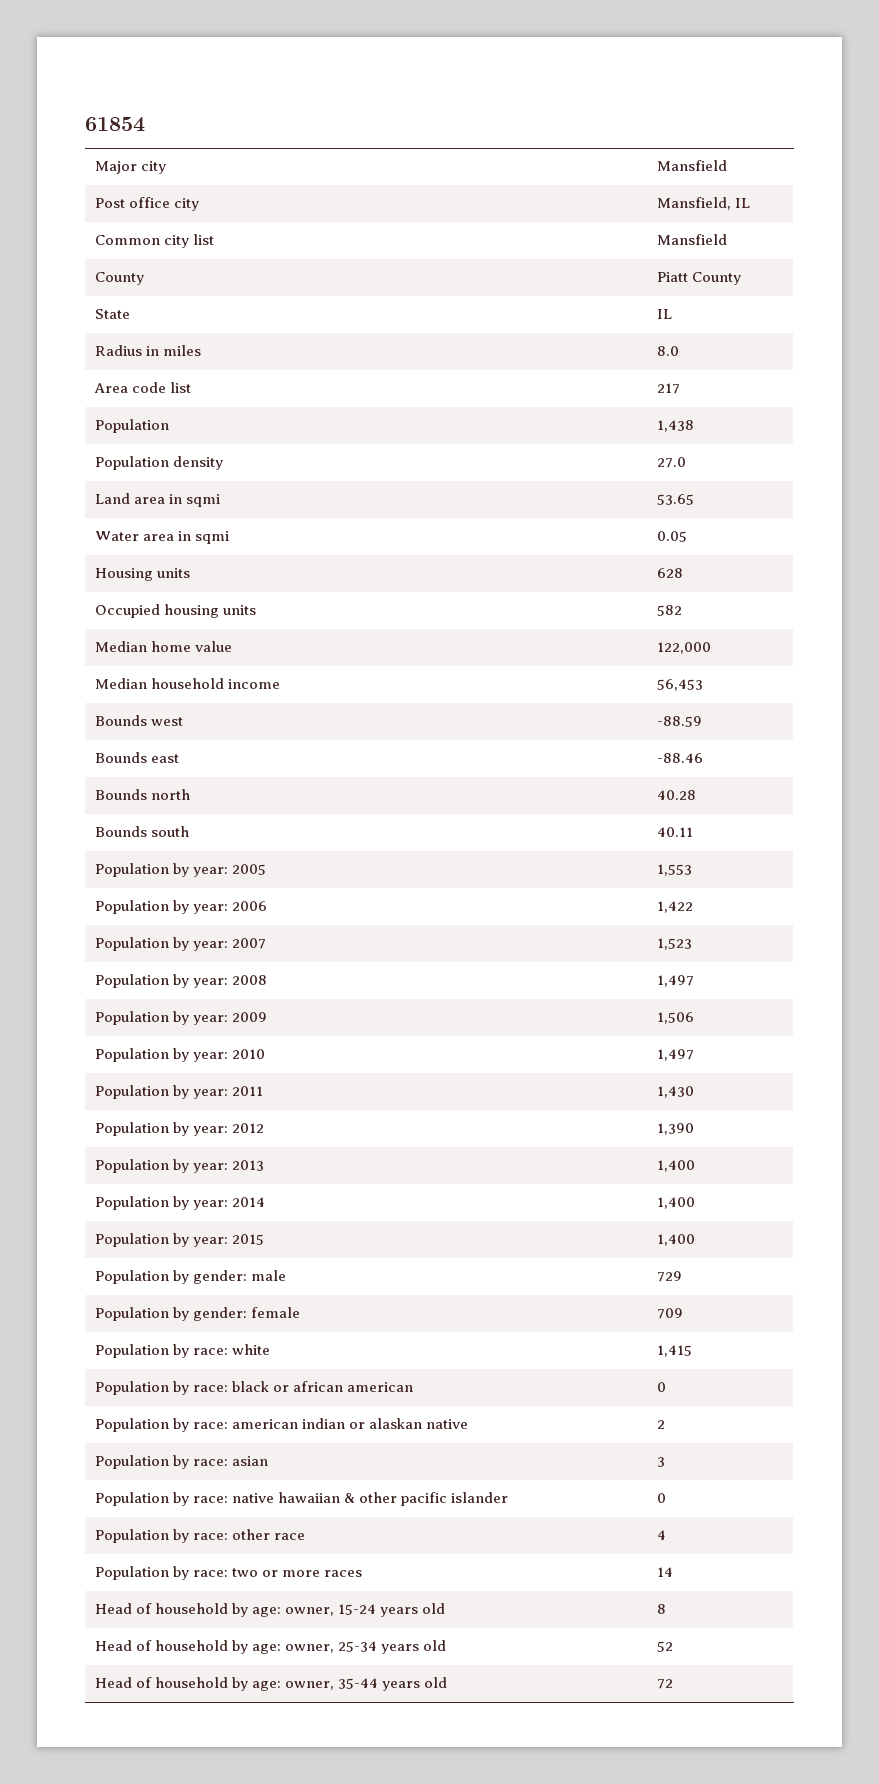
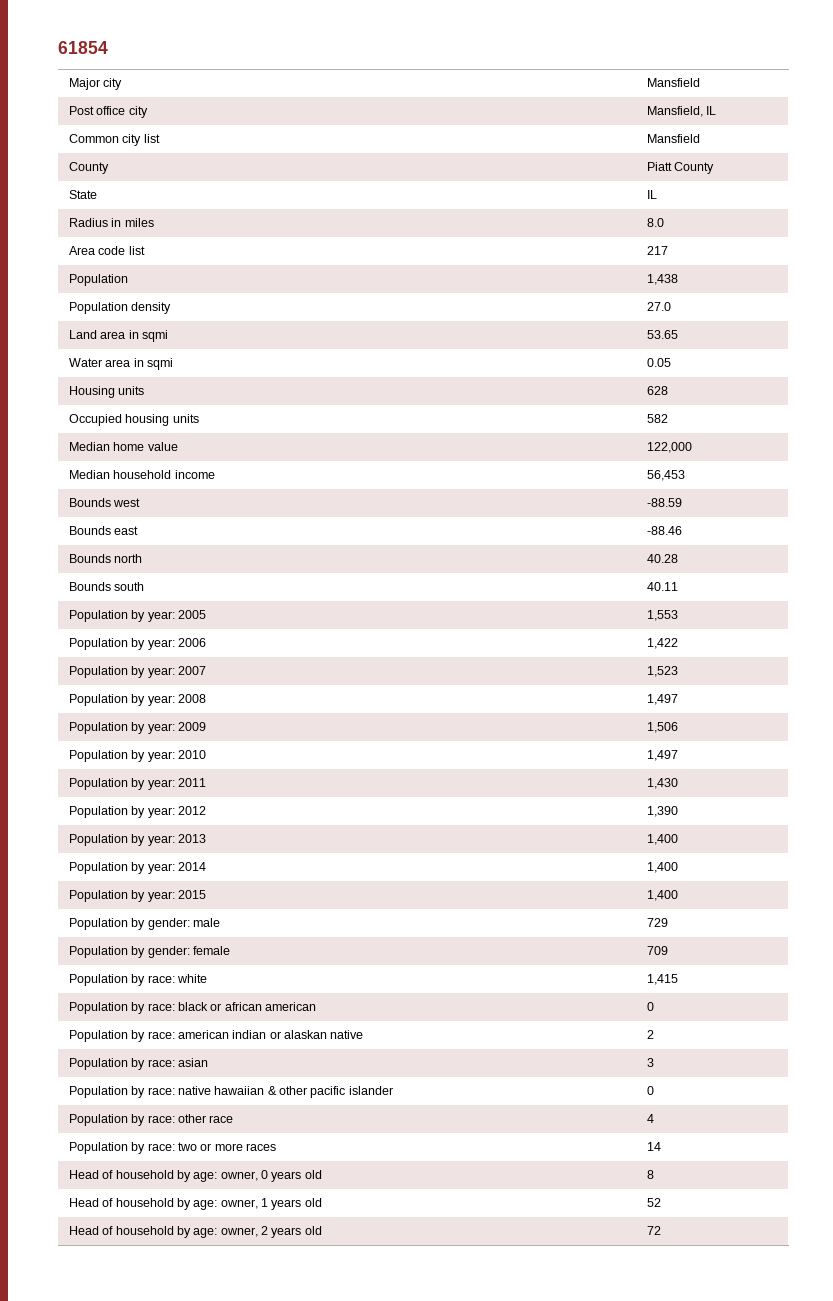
[338,1604,377,1615] 15-24 -> [261,1170,269,1179] 0
[338,1641,378,1652] 25-34 -> [261,1198,269,1207] 1
[338,1678,379,1689] 35-44 -> [261,1226,269,1235] 2

